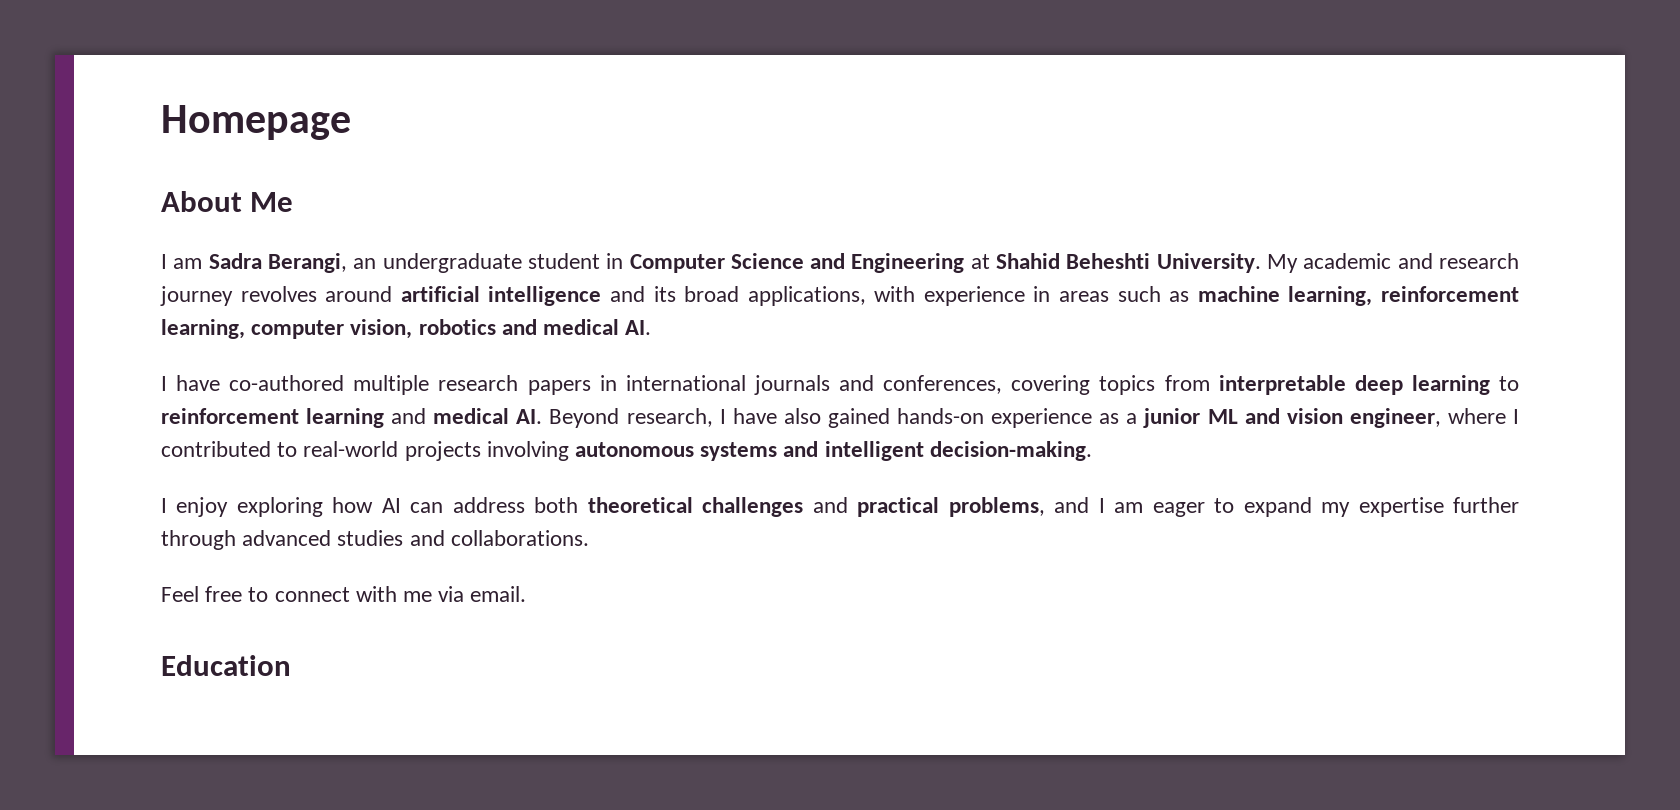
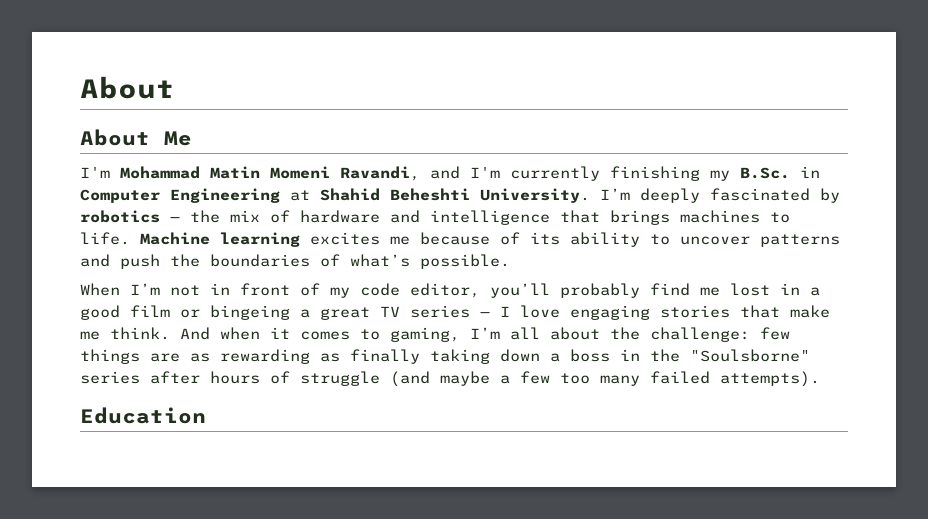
[161,105,351,140] Homepage -> [80,76,175,99] About
[161,253,846,273] I am Sadra Berangi, an undergraduate student in Computer Science and -> [80,166,820,181] [80,189,160,203] I'm Mohammad Matin Momeni Ravandi, and I'm currently finishing my B.Sc. in Computer
[1267,253,1519,273] [160,286,1519,306] [161,319,652,339] [161,375,1519,395] [161,408,1519,428] [161,441,1092,461] [161,497,1519,517] [161,530,589,550] [161,586,527,602] My academic and research journey revolves around artificial intelligence and its broad applications, with experience in areas such as machine learning, reinforcement learning, computer vision, robotics and medical AI. // I have co-authored multiple research papers in international journals and conferences, covering topics from interpretable deep learning to reinforcement learning and medical AI. Beyond research, I have also gained hands-on experience as a junior ML and vision engineer, where I contributed to real-world projects involving autonomous systems and intelligent decision-making. // I enjoy exploring how AI can address both theoretical challenges and practical problems, and I am eager to expand my expertise further through advanced studies and collaborations. // Feel free to connect with me via email. -> [600,188,840,203] [80,210,790,225] [80,232,840,247] [80,254,510,269] [80,283,820,298] [80,305,830,320] [80,327,790,342] [80,349,810,364] [80,371,820,387] I’m deeply fascinated by robotics — the mix of hardware and intelligence that brings machines to life. Machine learning excites me because of its ability to uncover patterns and push the boundaries of what’s possible. // When I’m not in front of my code editor, you’ll probably find me lost in a good film or bingeing a great TV series — I love engaging stories that make me think. And when it comes to gaming, I’m all about the challenge: few things are as rewarding as finally taking down a boss in the "Soulsborne" series after hours of struggle (and maybe a few too many failed attempts).

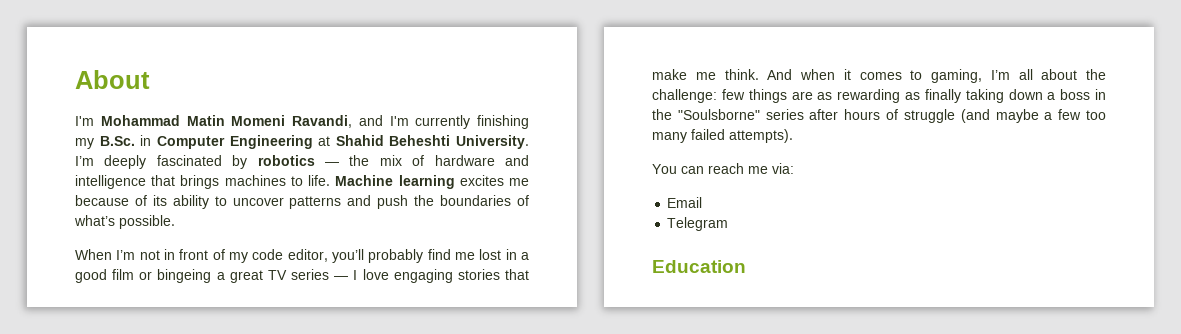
[80,76,175,99] [80,129,192,146] About // About Me -> [75,70,150,89] About
(820, 379) none -> [652,163,794,174] [667,197,703,208] [667,217,729,231] // You can reach me via: // Email // Telegram

